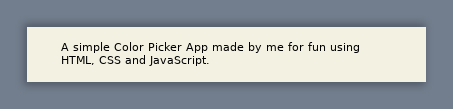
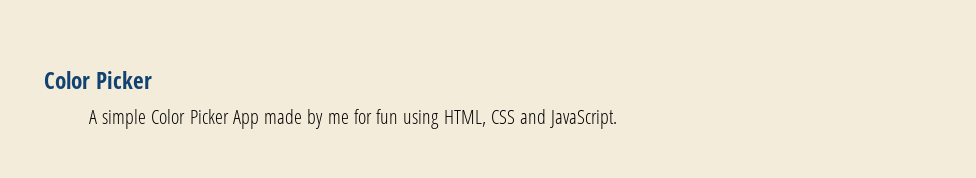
(61, 47) none -> [44,71,153,89] Color Picker //

